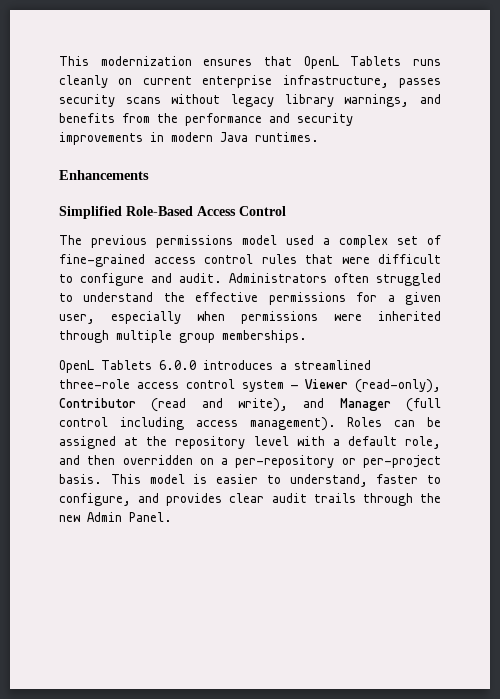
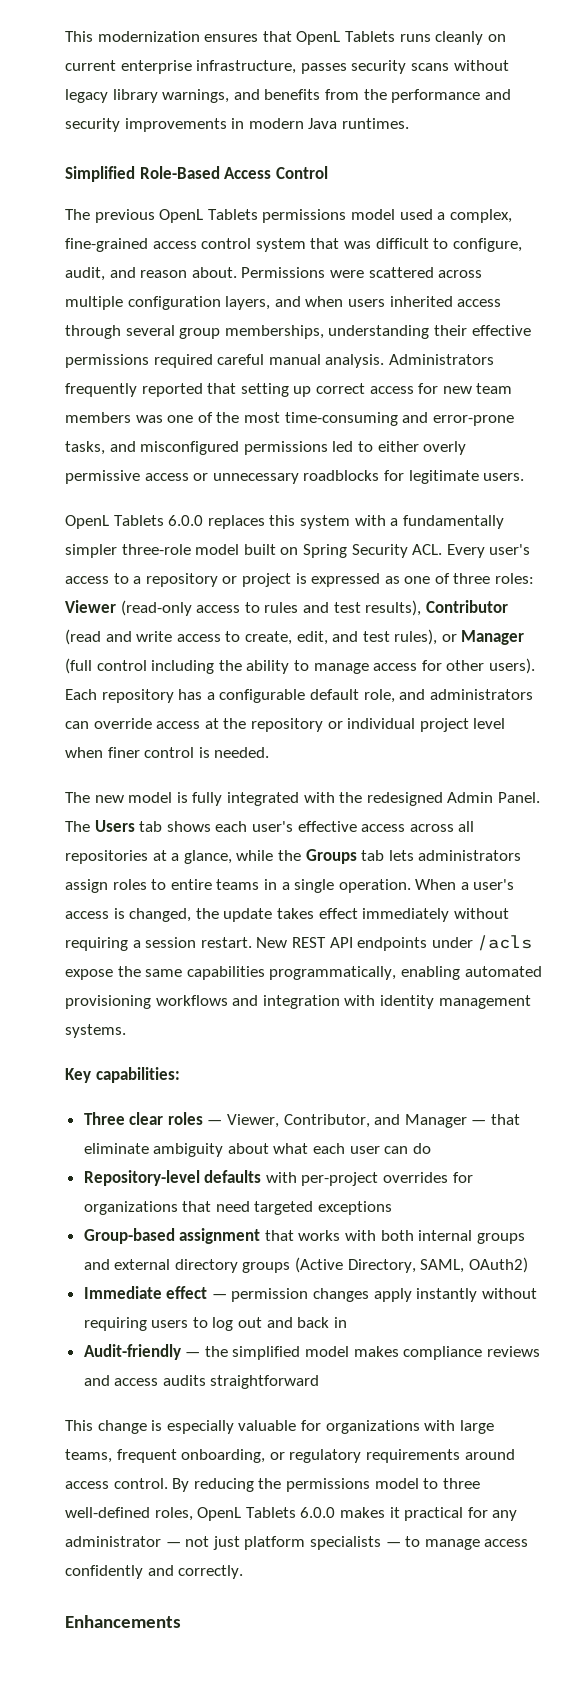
[59,170,149,180] // Enhancements -> (409, 123) none
(147, 241) none -> [159,209,258,223] OpenL Tablets
[339,235,441,248] [59,254,441,267] [59,273,441,286] [59,292,441,305] [59,311,441,324] [59,330,307,343] [59,360,371,373] [59,379,441,393] [59,398,441,412] [59,417,441,431] [59,436,441,449] [59,455,441,468] [59,474,441,487] [59,493,441,506] [59,512,172,522] complex set of fine-grained access control rules that were difficult to configure and audit. Administrators often struggled to understand the effective permissions for a given user, especially when permissions were inherited through multiple group memberships. // OpenL Tablets 6.0.0 introduces a streamlined three-role access control system — Viewer (read-only), Contributor (read and write), and Manager (full control including access management). Roles can be assigned at the repository level with a default role, and then overridden on a per-repository or per-project basis. This model is easier to understand, faster to configure, and provides clear audit trails through the new Admin Panel. -> [449,209,512,223] [65,238,522,252] [65,267,483,281] [65,296,502,310] [65,325,531,339] [65,354,494,368] [65,383,513,397] [65,412,514,426] [65,441,467,455] [65,470,525,484] [65,515,504,529] [65,544,531,558] [65,573,535,587] [65,600,508,616] [65,629,525,645] [65,658,535,674] [65,689,533,703] [65,718,506,732] [65,747,270,758] [65,792,540,806] [65,820,475,832] [65,849,522,864] [65,879,515,893] [65,908,509,922] [65,935,533,951] [65,966,542,980] [65,995,531,1009] [65,1024,126,1038] [65,1067,180,1083] [83,1112,521,1128] [83,1143,431,1157] [83,1170,473,1186] [83,1201,393,1215] [83,1228,525,1244] [83,1257,528,1273] [83,1286,537,1302] [83,1317,347,1331] [83,1344,540,1360] [83,1375,320,1389] [65,1420,494,1434] [65,1449,515,1463] [65,1478,480,1492] [65,1507,518,1521] [65,1536,529,1550] [65,1565,244,1579] [65,1615,181,1628] complex, fine-grained access control system that was difficult to configure, audit, and reason about. Permissions were scattered across multiple configuration layers, and when users inherited access through several group memberships, understanding their effective permissions required careful manual analysis. Administrators frequently reported that setting up correct access for new team members was one of the most time-consuming and error-prone tasks, and misconfigured permissions led to either overly permissive access or unnecessary roadblocks for legitimate users. // OpenL Tablets 6.0.0 replaces this system with a fundamentally simpler three-role model built on Spring Security ACL. Every user's access to a repository or project is expressed as one of three roles: Viewer (read-only access to rules and test results), Contributor (read and write access to create, edit, and test rules), or Manager (full control including the ability to manage access for other users). Each repository has a configurable default role, and administrators can override access at the repository or individual project level when finer control is needed. // The new model is fully integrated with the redesigned Admin Panel. The Users tab shows each user's effective access across all repositories at a glance, while the Groups tab lets administrators assign roles to entire teams in a single operation. When a user's access is changed, the update takes effect immediately without requiring a session restart. New REST API endpoints under /acls expose the same capabilities programmatically, enabling automated provisioning workflows and integration with identity management systems. // Key capabilities: // Three clear roles — Viewer, Contributor, and Manager — that eliminate ambiguity about what each user can do // Repository-level defaults with per-project overrides for organizations that need targeted exceptions // Group-based assignment that works with both internal groups and external directory groups (Active Directory, SAML, OAuth2) // Immediate effect — permission changes apply instantly without requiring users to log out and back in // Audit-friendly — the simplified model makes compliance reviews and access audits straightforward // This change is especially valuable for organizations with large teams, frequent onboarding, or regulatory requirements around access control. By reducing the permissions model to three well-defined roles, OpenL Tablets 6.0.0 makes it practical for any administrator — not just platform specialists — to manage access confidently and correctly. // Enhancements

